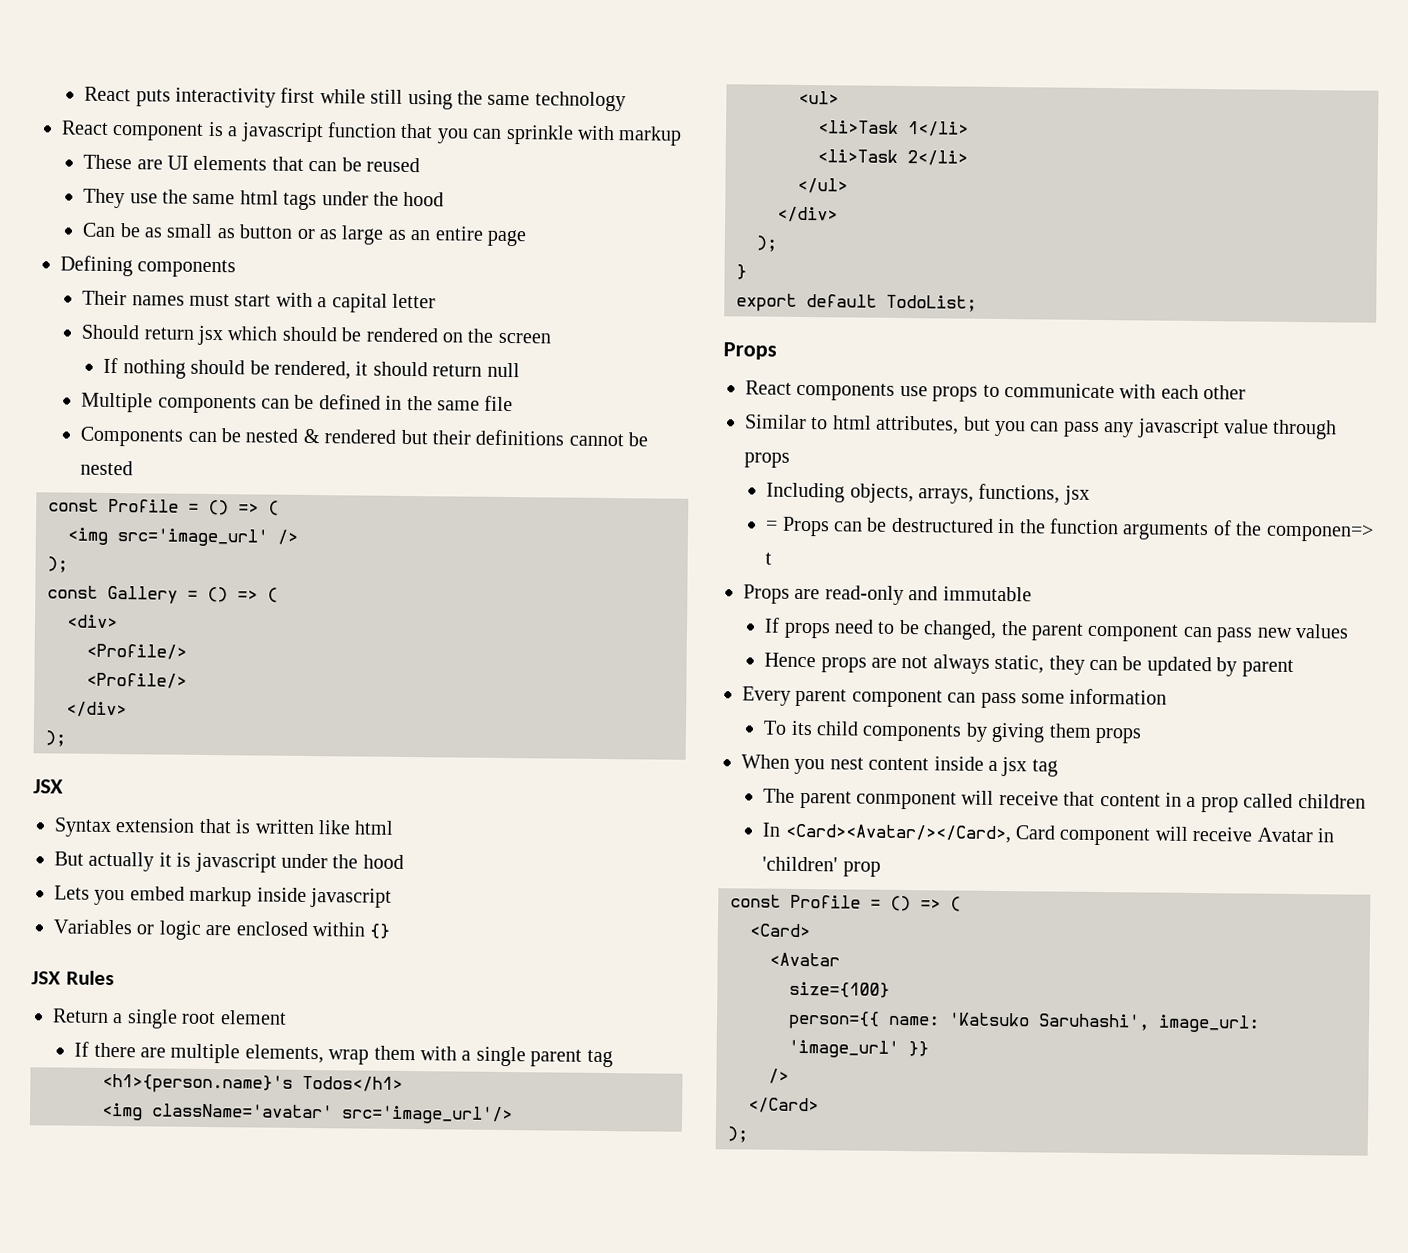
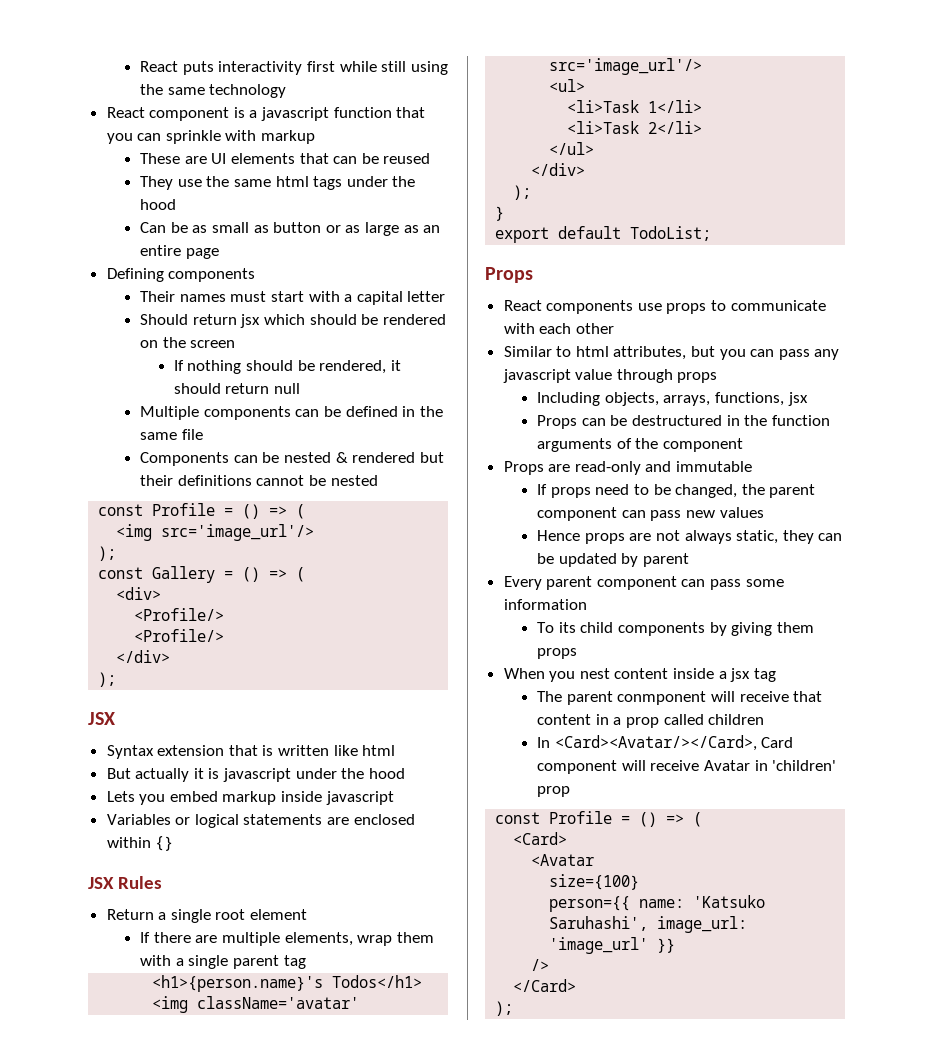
[117,528,298,547] src='image_url' /> -> [161,524,315,541] src='image_url'/>
[158,920,201,940] logic -> [194,814,323,828] logical statements
[765,520,779,531] = -> (808, 399) none
[1265,523,1374,542] [765,552,773,565] componen=> t -> [663,438,744,452] component

